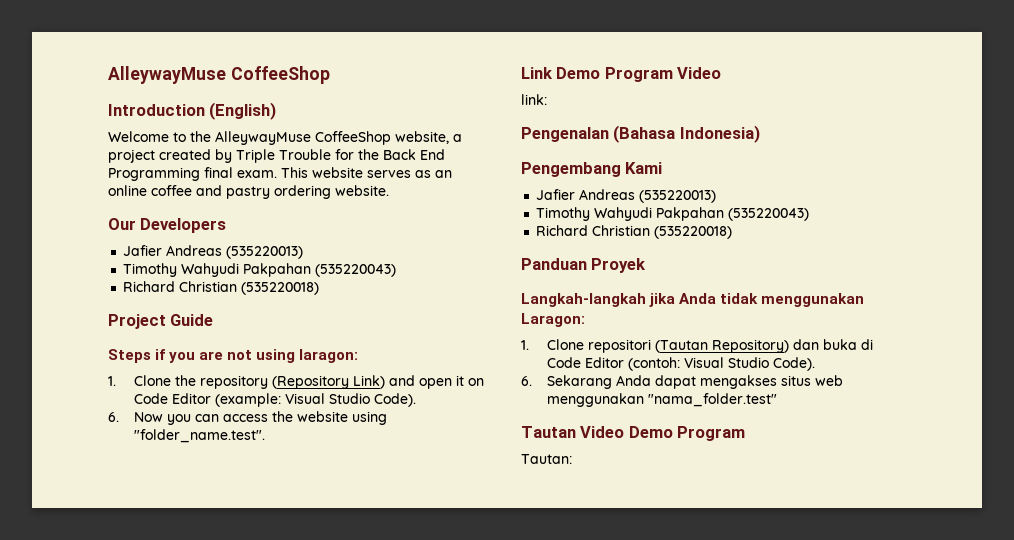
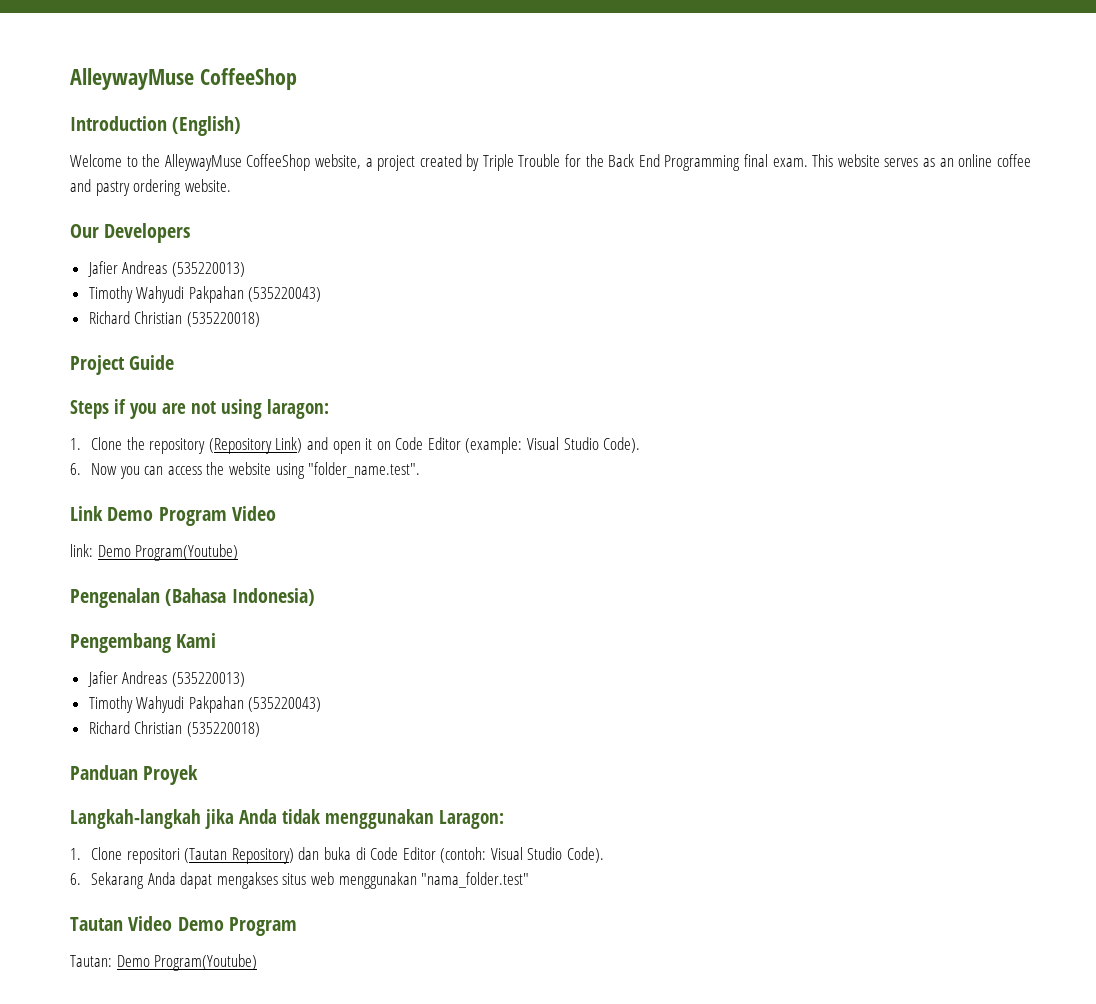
(547, 99) none -> [97,544,239,561] Demo Program(Youtube)
(572, 459) none -> [116,954,258,971] Demo Program(Youtube)

